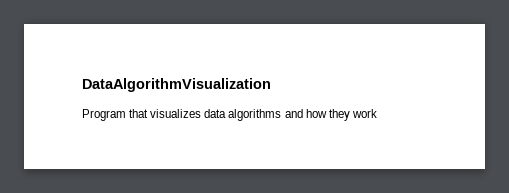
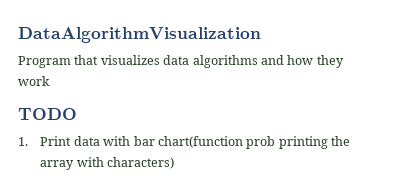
(377, 113) none -> [18,108,77,120] [18,136,351,149] [40,157,175,170] // TODO // 1. Print data with bar chart(function prob printing the array with characters)

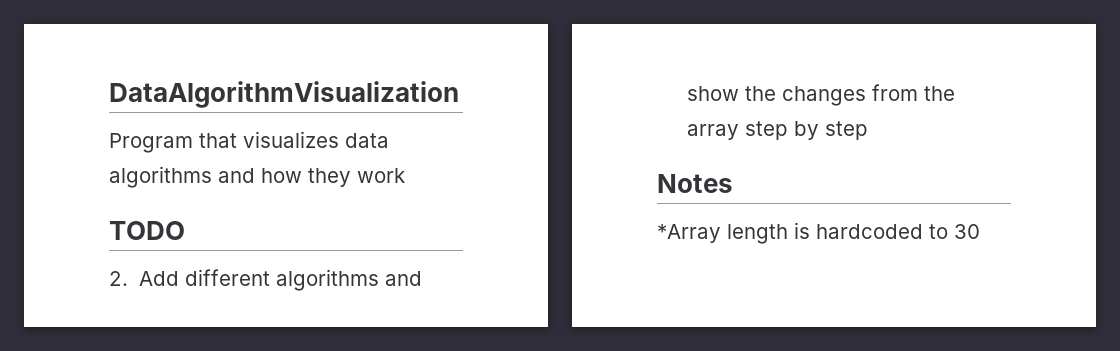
[18,136,351,149] [40,157,175,170] 1. Print data with bar chart(function prob printing the array with characters) -> [109,269,422,291] [686,84,955,106] [686,121,868,140] [657,174,733,193] [657,222,980,244] 2. Add different algorithms and show the changes from the array step by step // Notes // *Array length is hardcoded to 30

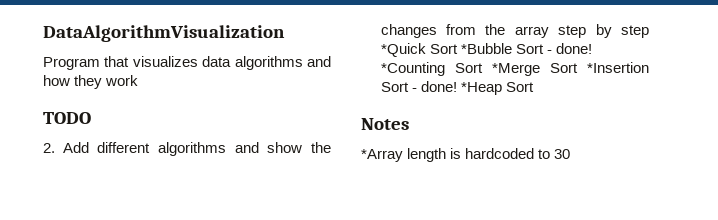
(868, 130) none -> [380,43,592,57] [380,62,649,76] [380,81,534,95] *Quick Sort *Bubble Sort - done! *Counting Sort *Merge Sort *Insertion Sort - done! *Heap Sort

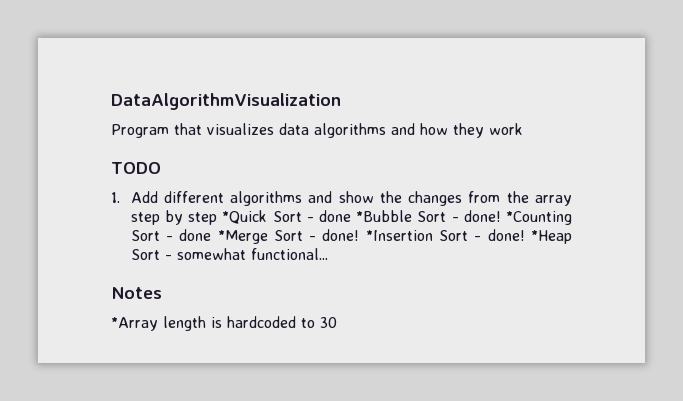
[43,143,55,153] 2. -> [111,192,120,203] 1.
(458, 49) none -> [306,210,351,222] - done
[491,63,578,76] *Merge Sort -> [165,229,360,244] - done *Merge Sort - done!
(534, 87) none -> [164,248,328,260] - somewhat functional...

